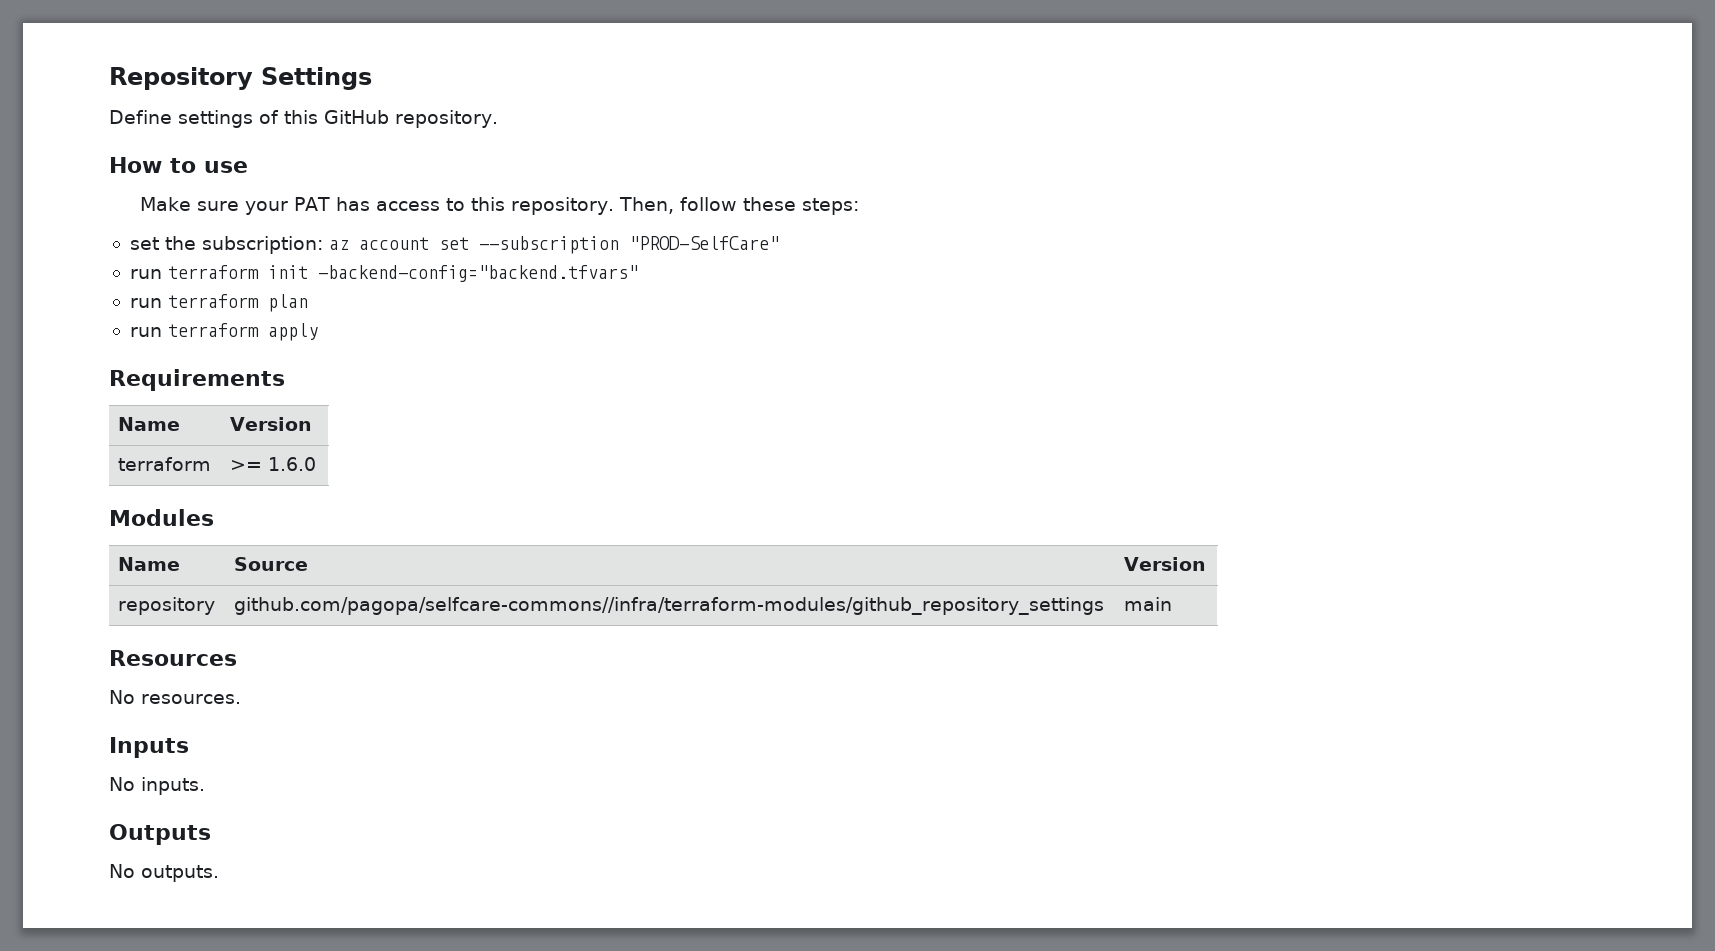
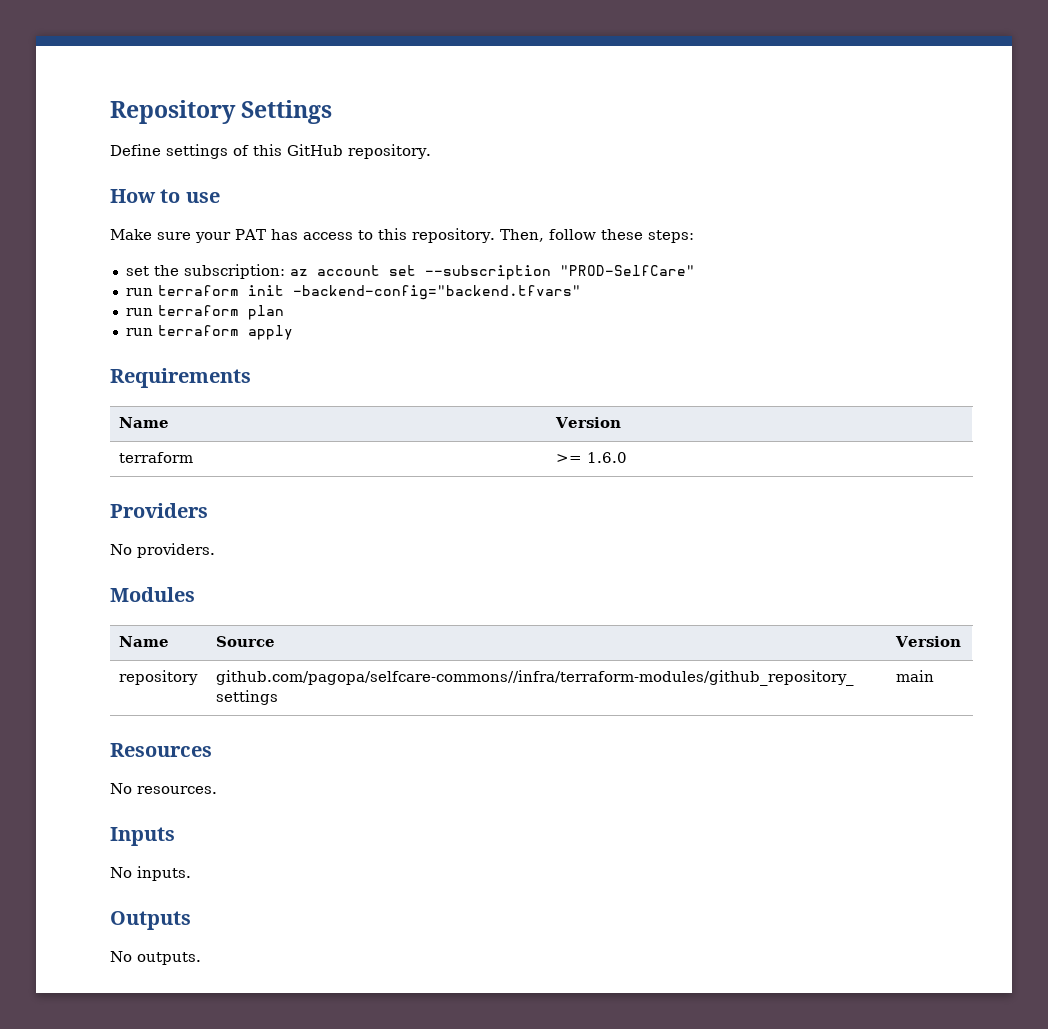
(317, 464) none -> [110,503,208,518] [110,543,215,558] // Providers // No providers.

